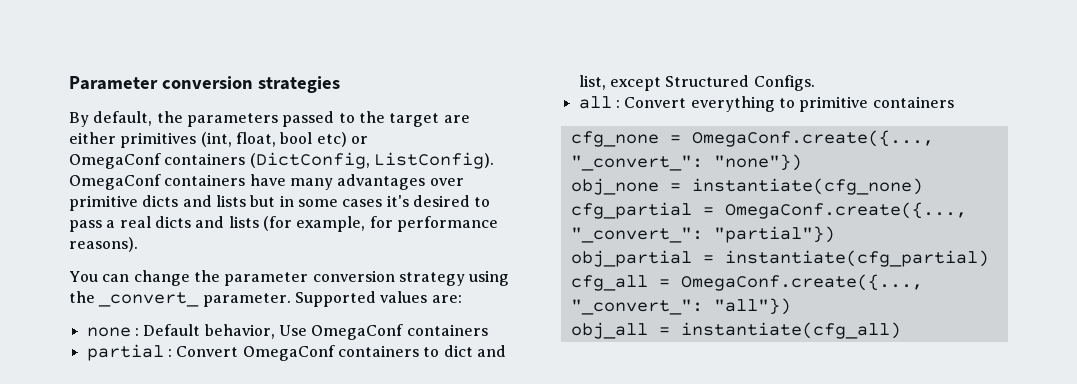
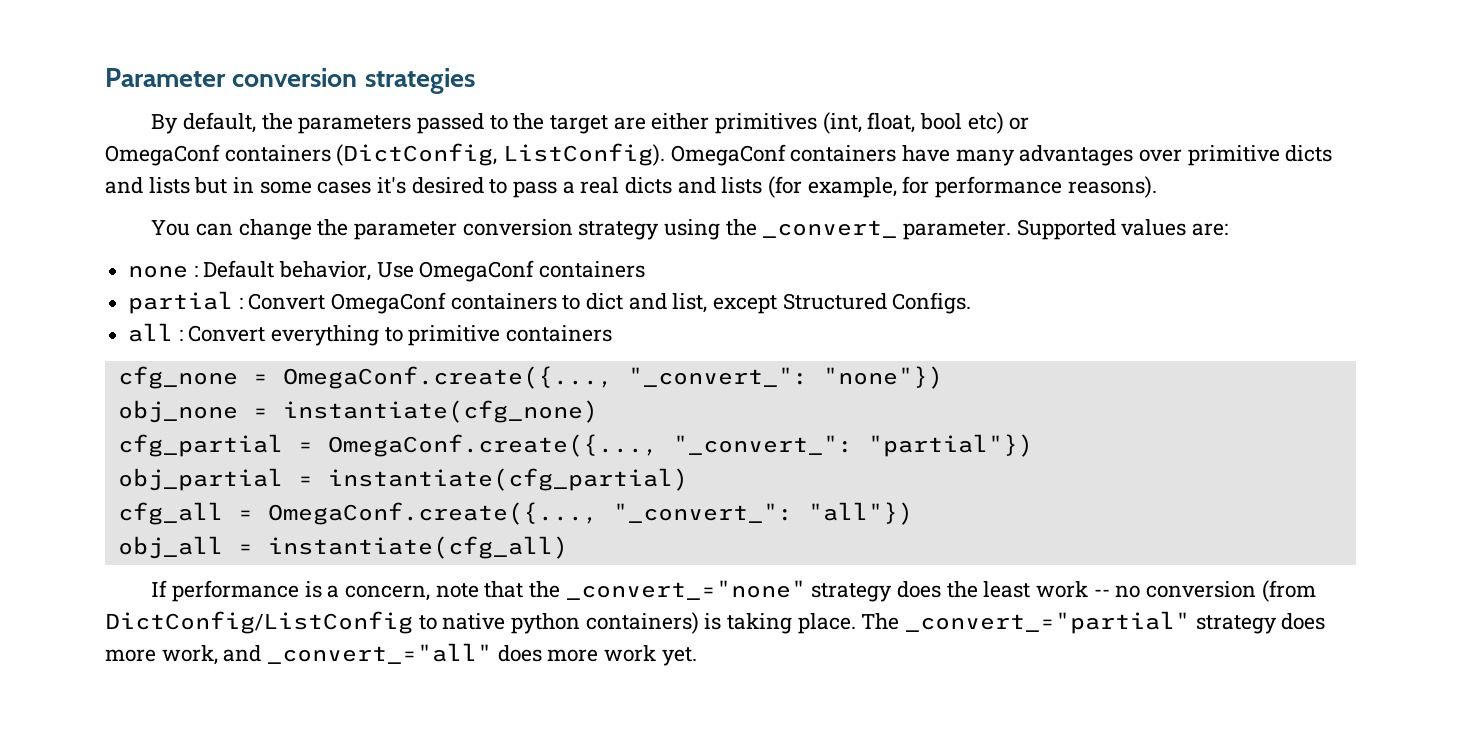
(901, 330) none -> [151,580,1316,602] [105,611,1326,634] [105,643,697,666] // If performance is a concern, note that the _convert_="none" strategy does the least work -- no conversion (from DictConfig/ListConfig to native python containers) is taking place. The _convert_="partial" strategy does more work, and _convert_="all" does more work yet.

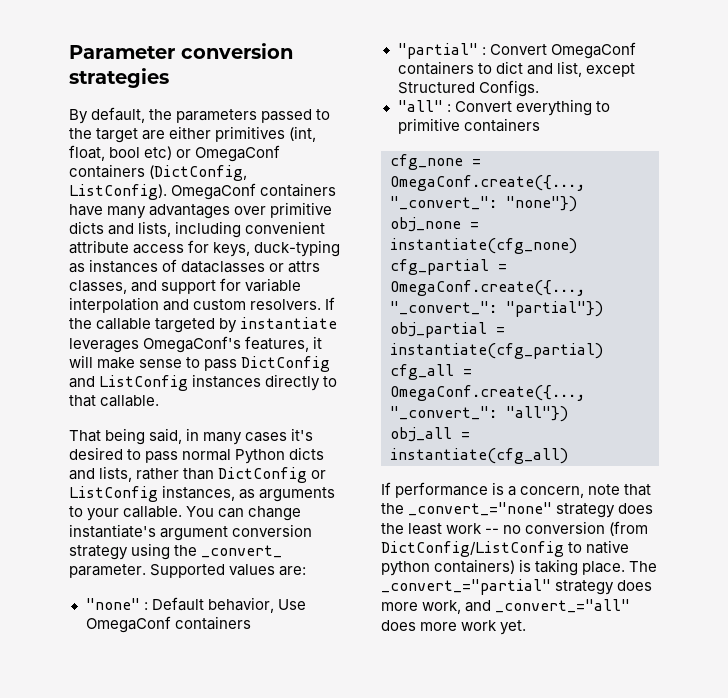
(1030, 123) // -> (192, 153) none
[148,177,312,194] lists but in some -> [138,221,326,238] [69,240,341,257] [69,259,321,273] [69,278,302,294] [69,297,336,313] [69,317,338,333] [69,336,323,353] [69,355,331,372] [69,374,338,391] [69,395,160,407] [69,428,243,445] lists, including convenient attribute access for keys, duck-typing as instances of dataclasses or attrs classes, and support for variable interpolation and custom resolvers. If the callable targeted by instantiate leverages OmegaConf's features, it will make sense to pass DictConfig and ListConfig instances directly to that callable. // That being said, in many
[562,176,1157,198] a real dicts and lists (for example, for performance reasons). // -> [182,447,325,464] [69,466,327,483] [69,485,336,502] [69,506,183,521] normal Python dicts and lists, rather than DictConfig or ListConfig instances, as arguments to your callable.
[317,219,458,240] the parameter -> [69,524,229,541] instantiate's argument
[128,265,189,278] // none -> [85,598,140,610] // "none"
[128,291,234,314] partial -> [397,43,478,59] "partial"
[128,323,174,342] all -> [397,100,443,112] "all"

